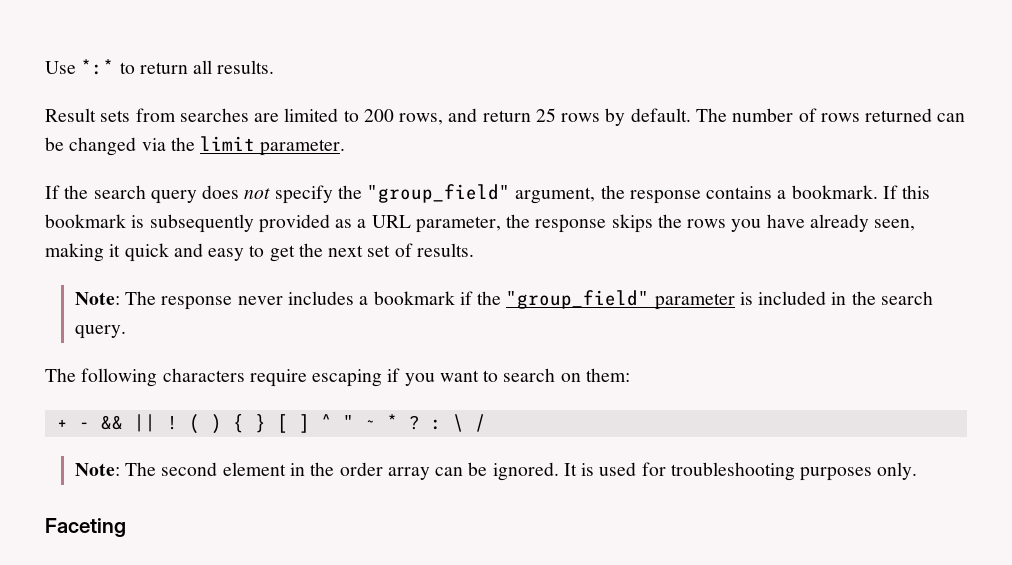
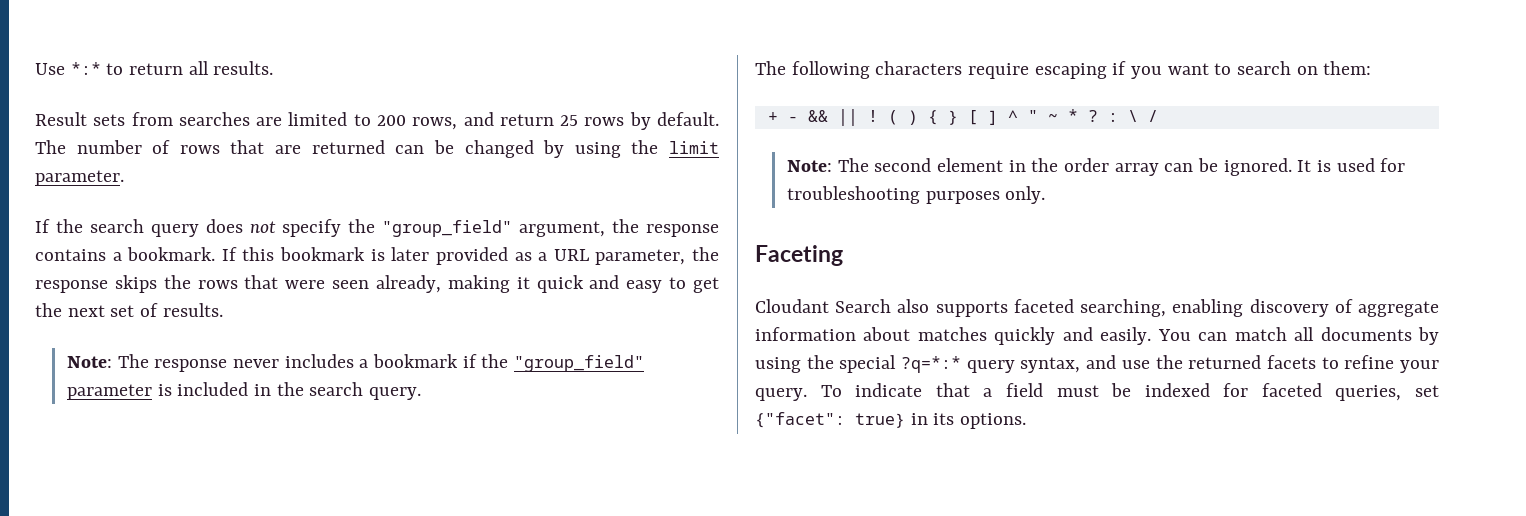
(860, 117) none -> [230,140,302,154] that are
[141,138,166,151] via -> [543,140,621,158] by using
[149,214,254,233] subsequently -> [391,247,430,261] later
[731,214,916,232] you have already seen, -> [244,275,441,293] that were seen already,
(126, 527) none -> [755,299,1439,317] [755,327,1439,345] [755,355,1439,373] [755,383,1439,401] [755,412,1027,429] // Cloudant Search also supports faceted searching, enabling discovery of aggregate information about matches quickly and easily. You can match all documents by using the special ?q=*:* query syntax, and use the returned facets to refine your query. To indicate that a field must be indexed for faceted queries, set {"facet": true} in its options.

